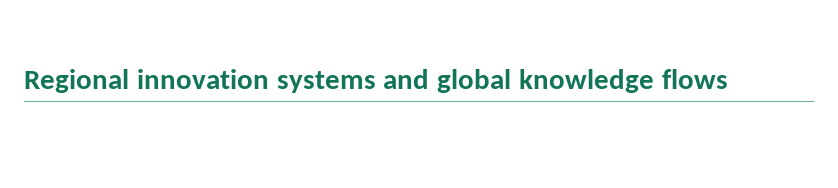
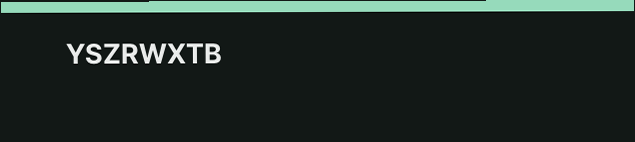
[24,69,728,93] Regional innovation systems and global knowledge flows -> [65,42,222,65] YSZRWXTB

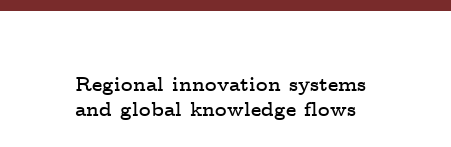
[65,42,222,65] YSZRWXTB -> [75,77,366,95] [75,102,356,120] Regional innovation systems and global knowledge flows

